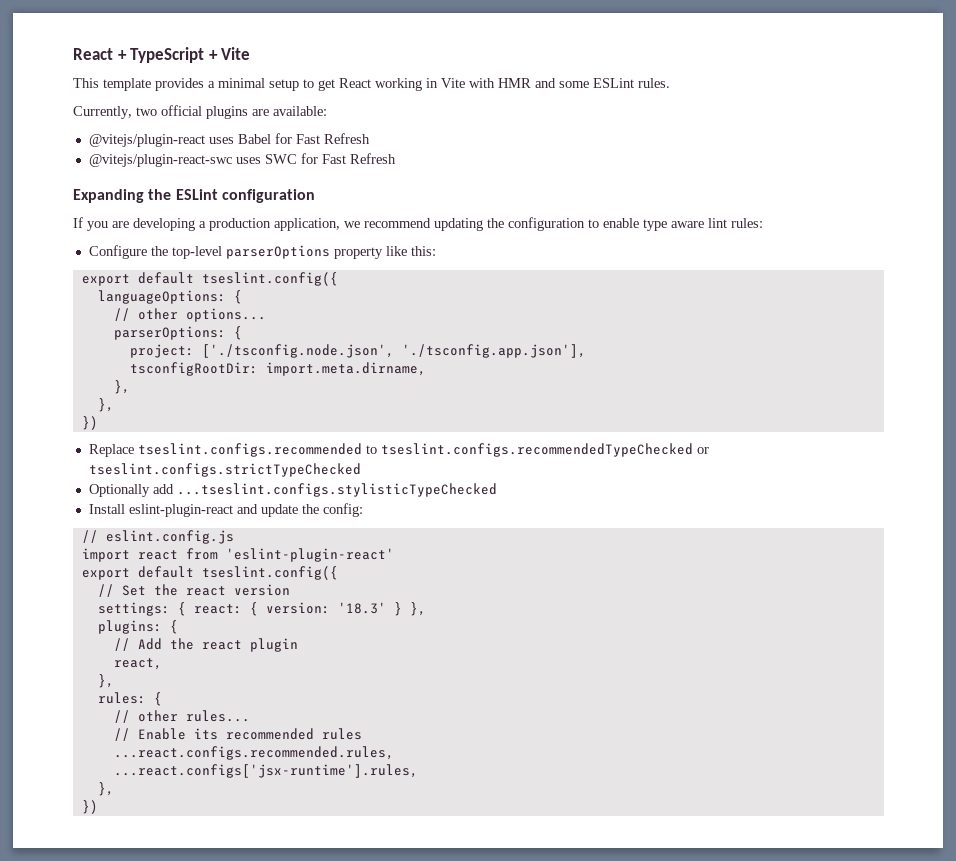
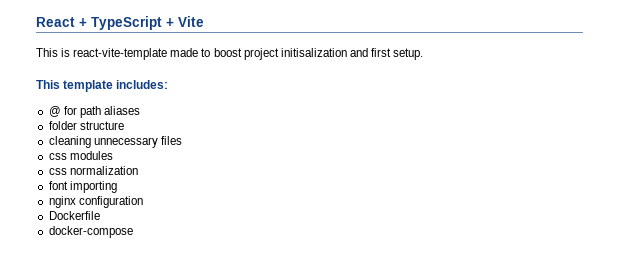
[103,78,670,91] [73,105,327,119] [88,133,370,147] [88,153,396,167] [73,189,315,203] [73,217,763,231] [88,245,436,259] [81,272,338,286] [97,290,242,304] [113,308,266,322] [113,326,242,340] [129,344,586,358] [129,362,426,376] [113,380,130,394] [97,398,114,412] [81,416,98,430] [88,443,709,457] [88,463,361,477] [88,483,497,497] [88,503,363,517] [81,530,234,544] [81,548,394,562] [81,566,338,580] [97,584,290,597] [97,602,426,616] [97,620,178,634] [113,638,298,652] [113,658,162,670] [97,674,114,688] [97,692,162,706] [113,710,250,723] [113,728,362,741] [113,746,394,760] [113,764,418,778] [97,782,114,796] [81,800,98,814] template provides a minimal setup to get React working in Vite with HMR and some ESLint rules. // Currently, two official plugins are available: // @vitejs/plugin-react uses Babel for Fast Refresh // @vitejs/plugin-react-swc uses SWC for Fast Refresh // Expanding the ESLint configuration // If you are developing a production application, we recommend updating the configuration to enable type aware lint rules: // Configure the top-level parserOptions property like this: // export default tseslint.config({ // languageOptions: { // // other options... // parserOptions: { // project: ['./tsconfig.node.json', './tsconfig.app.json'], // tsconfigRootDir: import.meta.dirname, // }, // }, // }) // Replace tseslint.configs.recommended to tseslint.configs.recommendedTypeChecked or tseslint.configs.strictTypeChecked // Optionally add ...tseslint.configs.stylisticTypeChecked // Install eslint-plugin-react and update the config: // // eslint.config.js // import react from 'eslint-plugin-react' // export default tseslint.config({ // // Set the react version // settings: { react: { version: '18.3' } }, // plugins: { // // Add the react plugin // react, // }, // rules: { // // other rules... // // Enable its recommended rules // ...react.configs.recommended.rules, // ...react.configs['jsx-runtime'].rules, // }, // }) -> [61,48,424,60] [36,80,169,92] [48,106,140,118] [48,121,124,130] [48,136,182,148] [48,151,113,160] [48,166,138,175] [48,181,117,193] [48,196,143,208] [48,211,100,220] [48,226,133,238] is react-vite-template made to boost project initisalization and first setup. // This template includes: // @ for path aliases // folder structure // cleaning unnecessary files // css modules // css normalization // font importing // nginx configuration // Dockerfile // docker-compose

